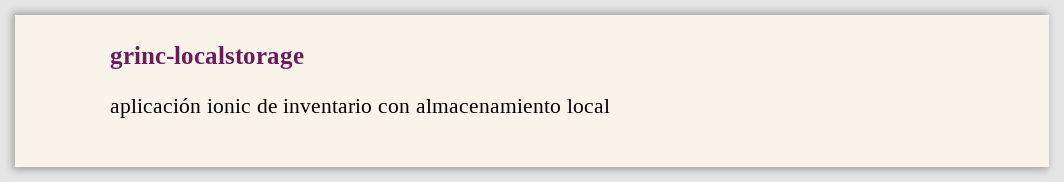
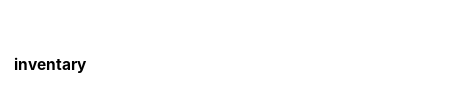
[110,46,304,69] [110,98,610,118] grinc-localstorage // aplicación ionic de inventario con almacenamiento local -> [14,57,87,73] inventary

